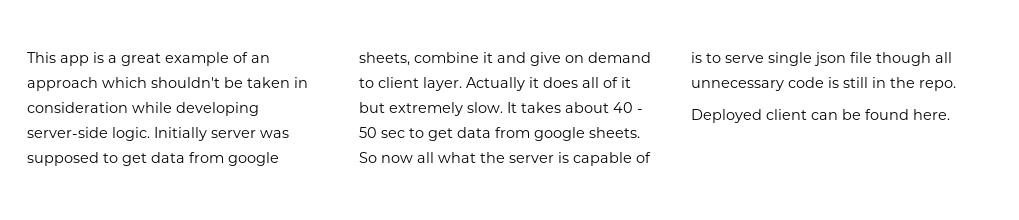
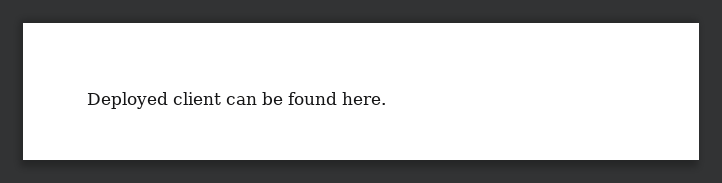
[27,52,270,66] [27,77,308,91] [27,102,259,116] [27,127,289,141] [27,152,279,166] [359,52,651,66] [359,77,631,91] [359,102,643,116] [359,127,640,141] [359,152,651,166] [691,52,952,66] [691,77,956,91] This app is a great example of an approach which shouldn't be taken in consideration while developing server-side logic. Initially server was supposed to get data from google sheets, combine it and give on demand to client layer. Actually it does all of it but extremely slow. It takes about 40 - 50 sec to get data from google sheets. So now all what the server is capable of is to serve single json file though all unnecessary code is still in the repo. // -> (87, 100) none

